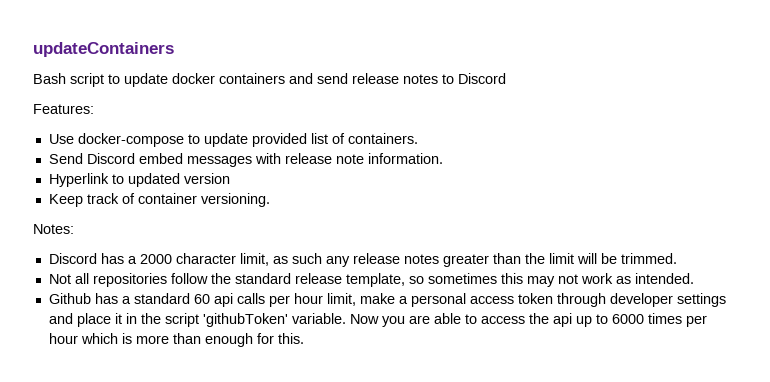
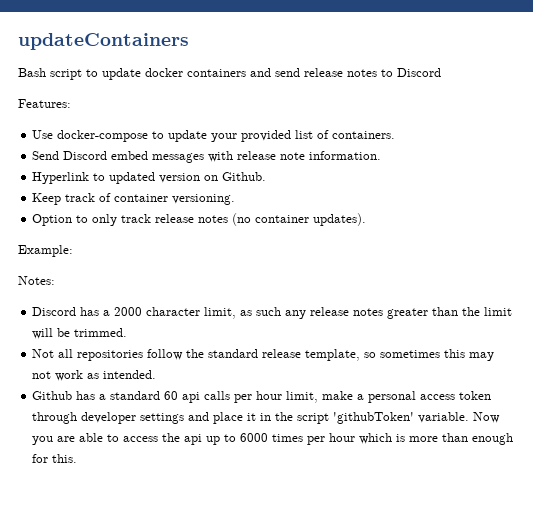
(248, 140) none -> [211,133,238,142] your
(230, 178) none -> [204,172,267,181] on Github.
(270, 200) none -> [32,213,367,226] [18,245,73,257] // Option to only track release notes (no container updates). // Example:

